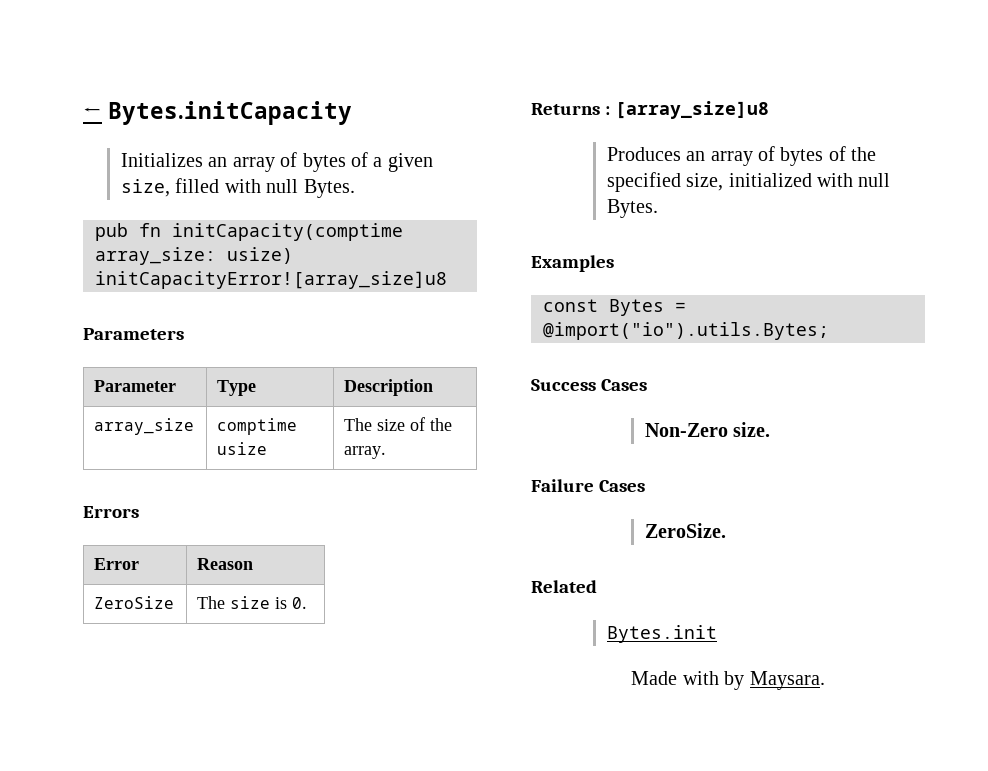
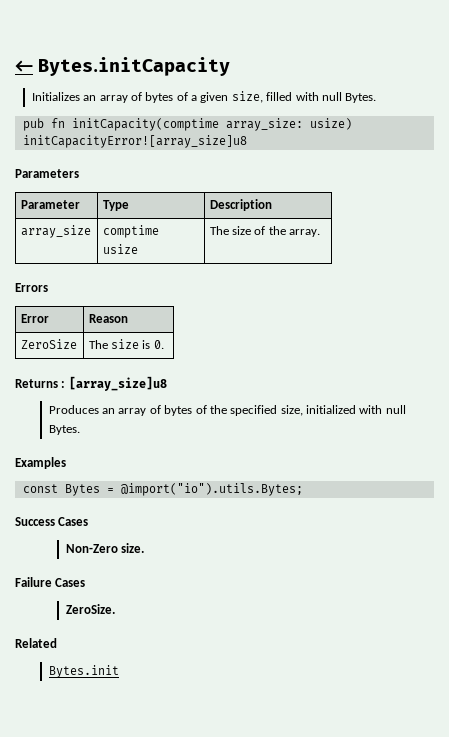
[631,671,825,690] // Made with by Maysara. -> (119, 671) none

